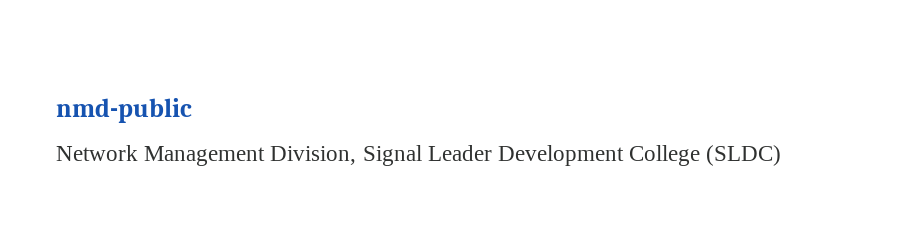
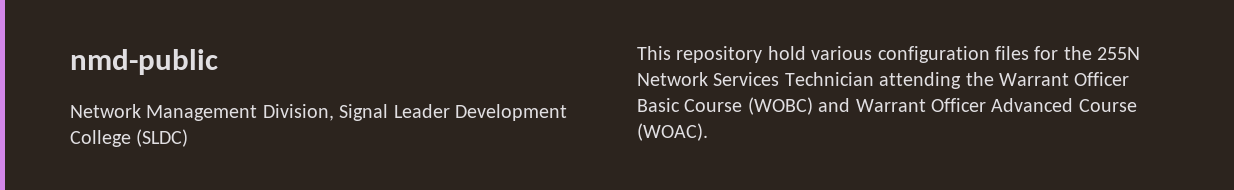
(782, 155) none -> [637,46,1141,63] [637,72,1130,89] [637,97,1137,115] [637,123,708,141] // This repository hold various configuration files for the 255N Network Services Technician attending the Warrant Officer Basic Course (WOBC) and Warrant Officer Advanced Course (WOAC).

